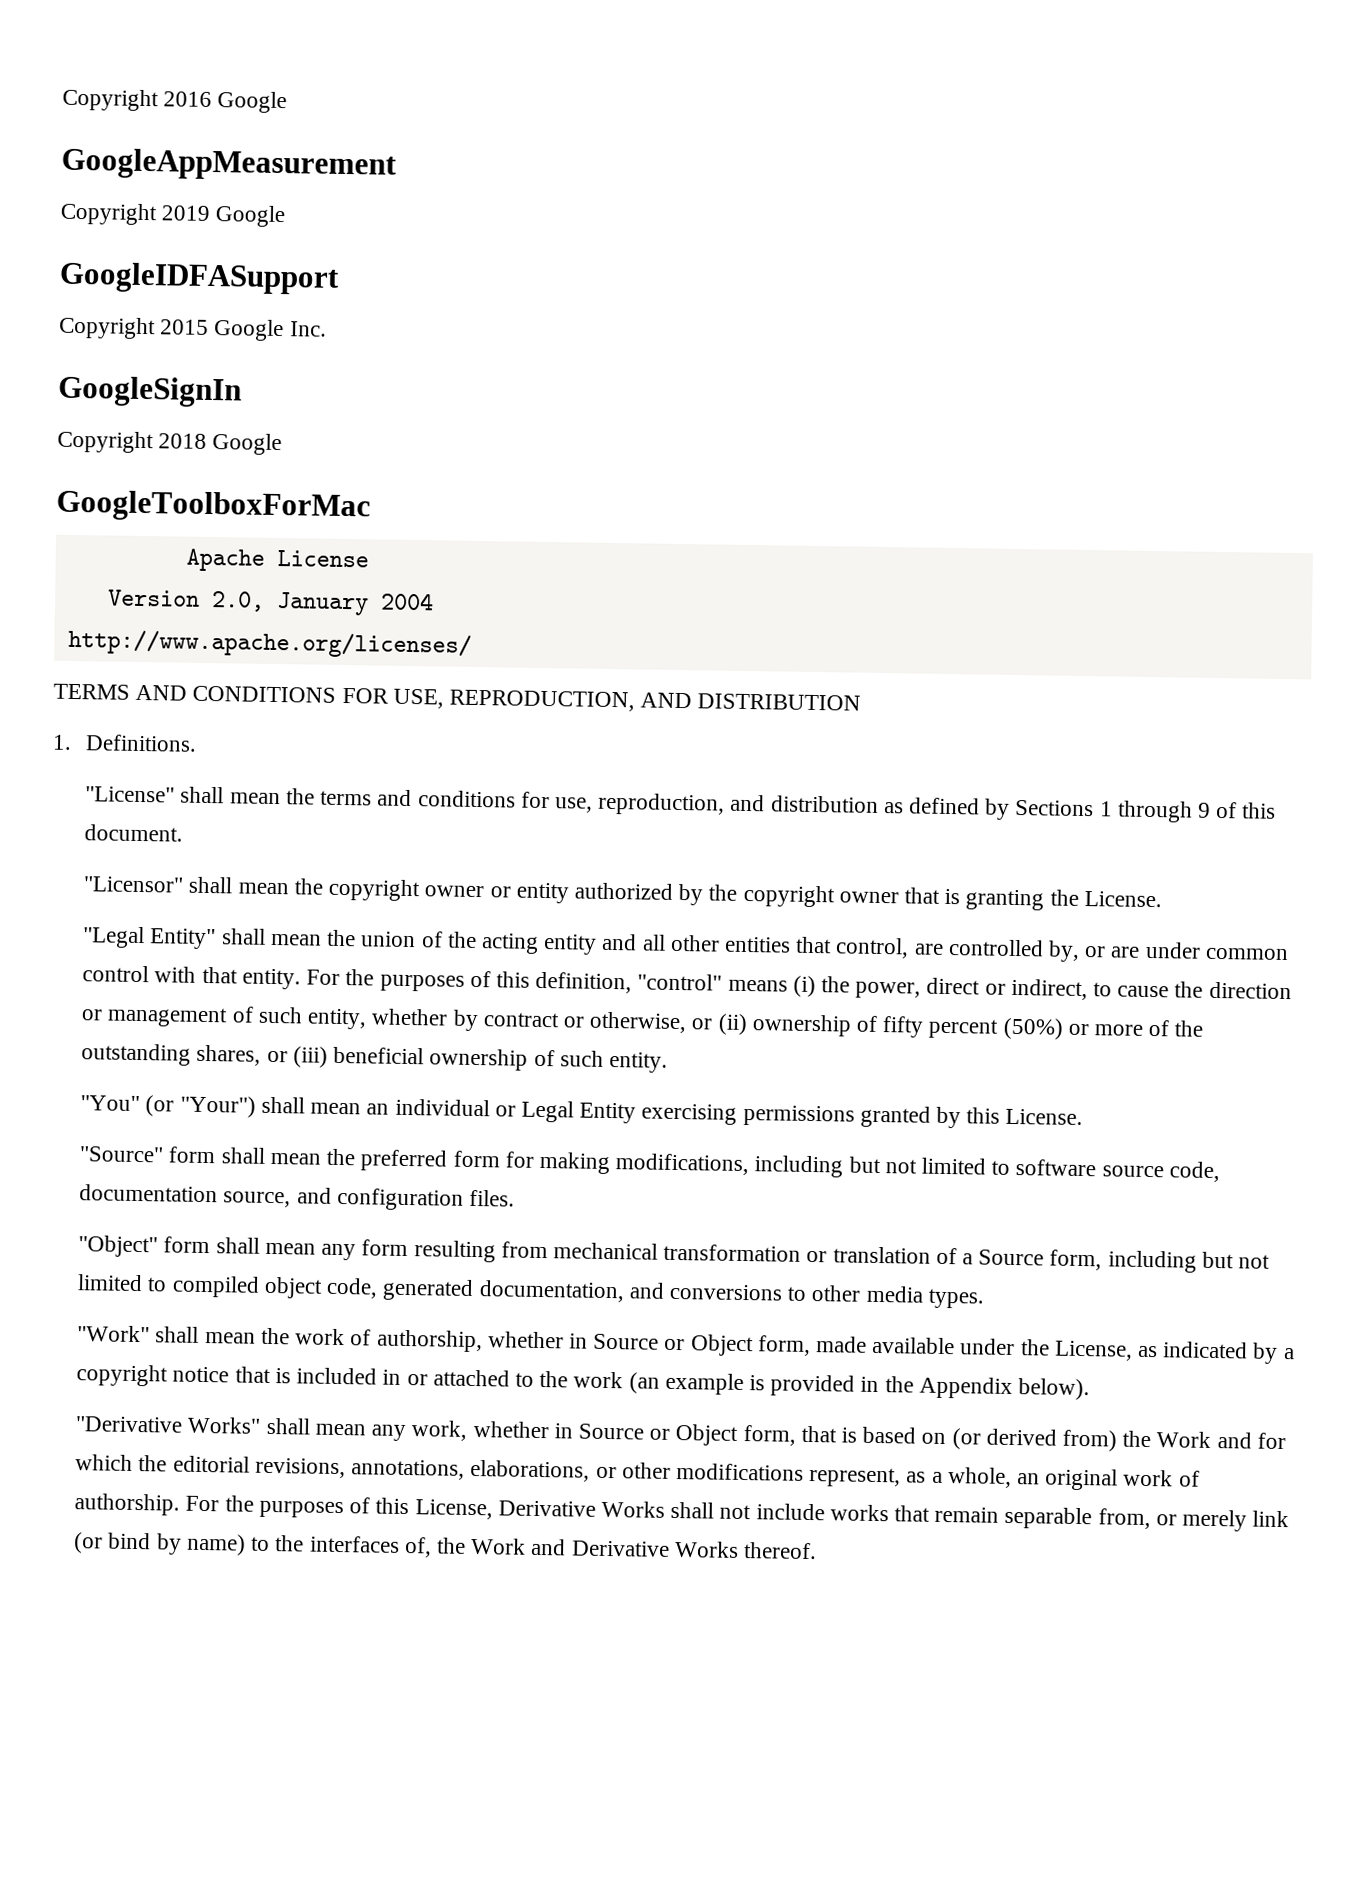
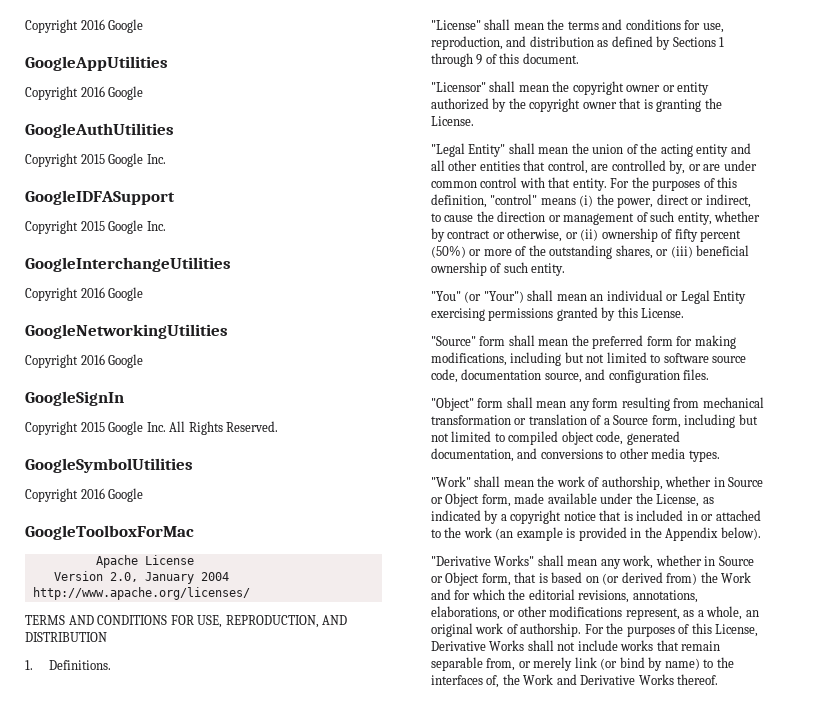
[62,88,288,114] [61,147,397,182] [60,202,286,228] Copyright 2016 Google // GoogleAppMeasurement // Copyright 2019 Google -> [25,19,144,33] [25,56,168,71] [25,86,144,100] [25,123,174,138] [25,153,166,167] Copyright 2016 Google // GoogleAppUtilities // Copyright 2016 Google // GoogleAuthUtilities // Copyright 2015 Google Inc.
[58,375,242,408] [57,430,208,454] GoogleSignIn // Copyright 2018 -> [25,257,231,272] [25,287,144,301] [25,324,228,339] [25,354,144,368] [25,391,124,406] [25,421,279,435] [25,458,193,473] [25,488,105,502] GoogleInterchangeUtilities // Copyright 2016 Google // GoogleNetworkingUtilities // Copyright 2016 Google // GoogleSignIn // Copyright 2015 Google Inc. All Rights Reserved. // GoogleSymbolUtilities // Copyright 2016

